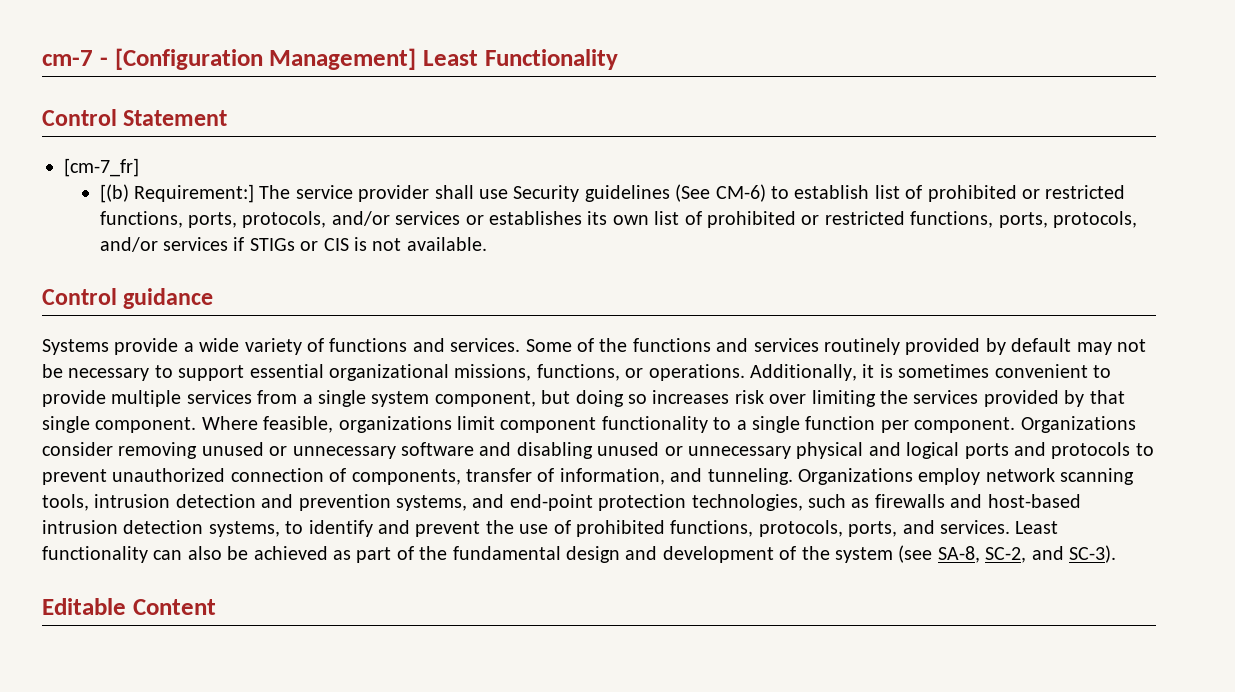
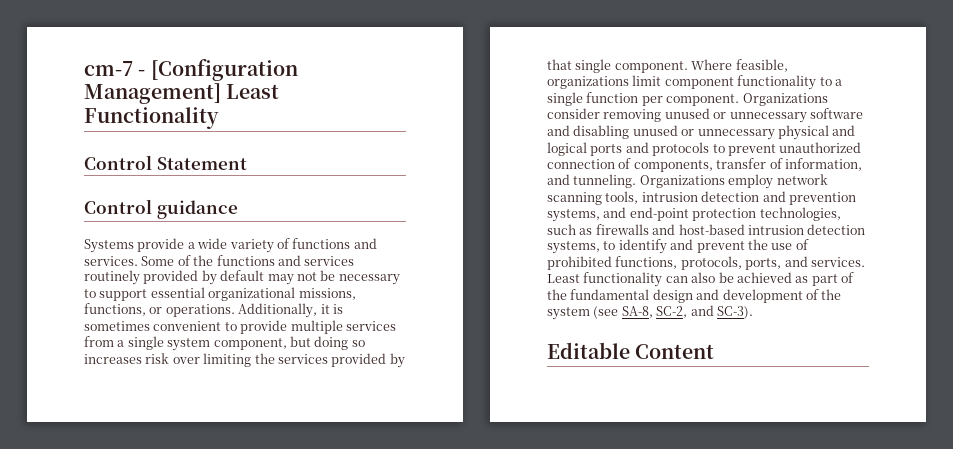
[64,158,139,177] [99,184,1126,203] [99,211,1137,228] [99,237,487,252] // [cm-7_fr] // [(b) Requirement:] The service provider shall use Security guidelines (See CM-6) to establish list of prohibited or restricted functions, ports, protocols, and/or services or establishes its own list of prohibited or restricted functions, ports, protocols, and/or services if STIGs or CIS is not available. -> (247, 163) none

